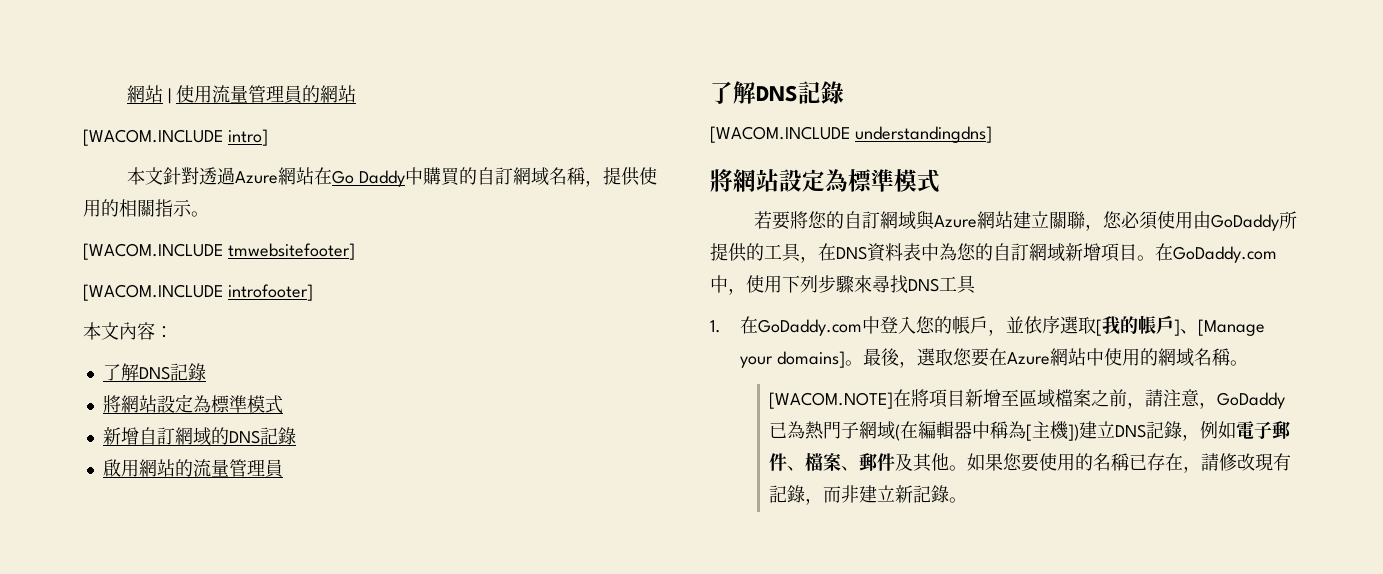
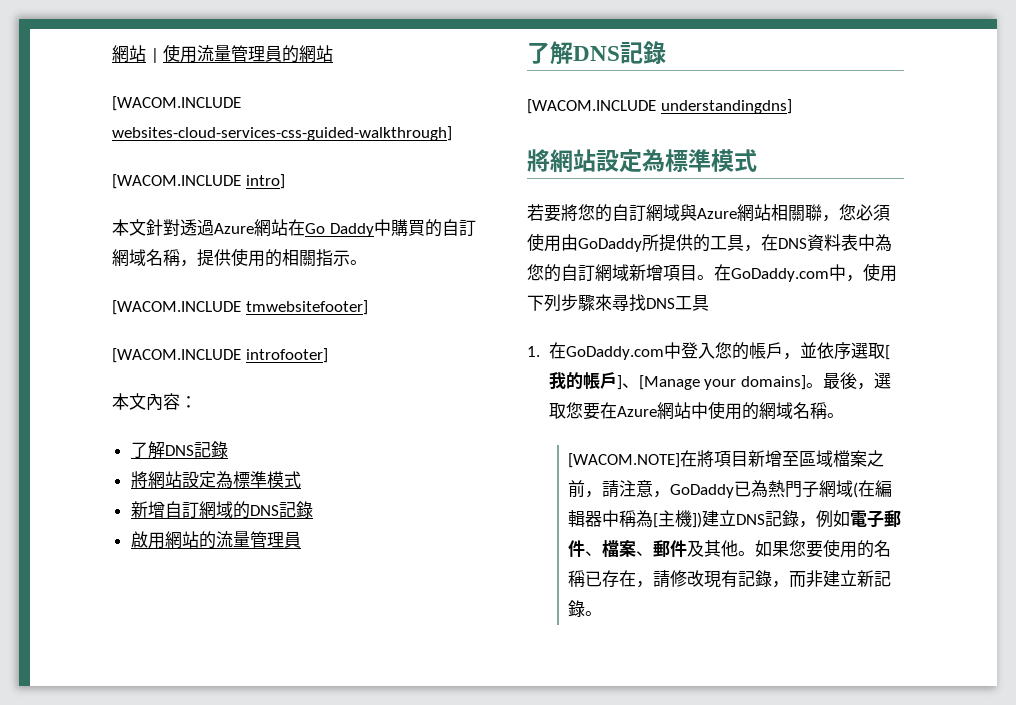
(356, 94) none -> [112,96,241,111] [112,126,452,141] // [WACOM.INCLUDE websites-cloud-services-css-guided-walkthrough]
[1013,211,1050,229] 建立 -> [771,204,788,221] 相

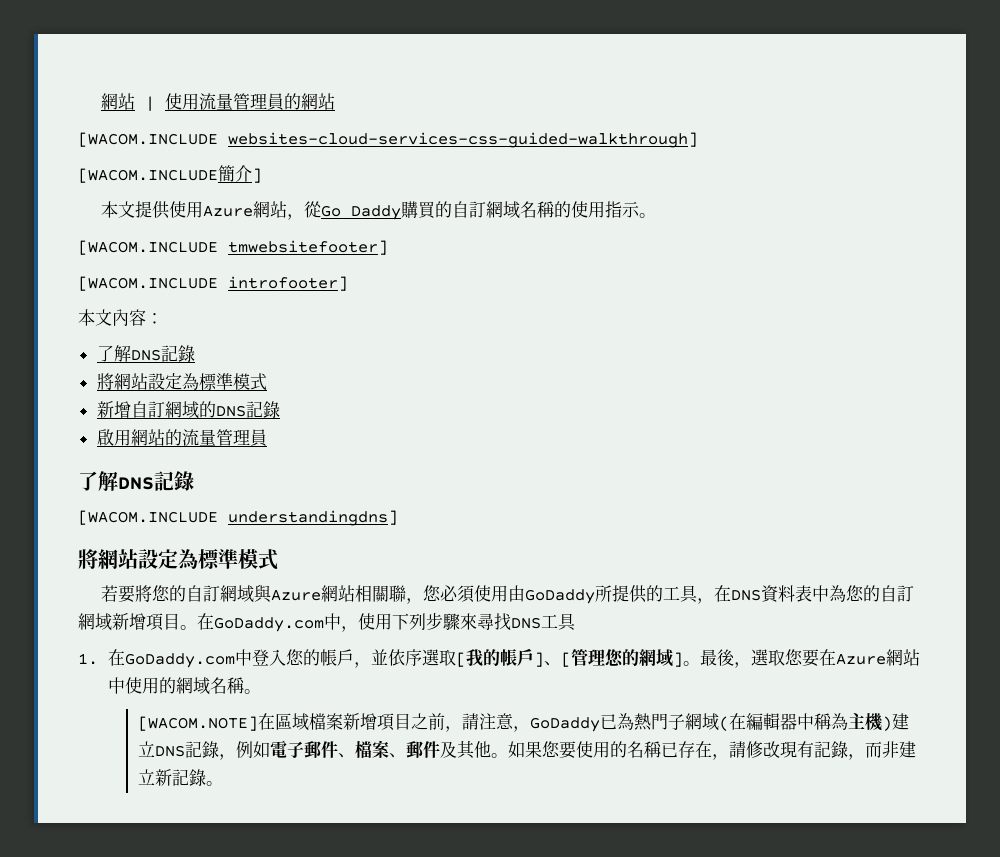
[245,174,285,189] [112,219,305,237] intro] // 本文針對透過Azure網站在 -> [218,165,262,183] [100,201,322,220] 簡介] // 本文提供使用Azure網站，從
[373,219,391,236] 中 -> (401, 212) none
[180,248,316,267] ，提供使用的相關 -> [553,201,605,218] 的使用
[638,375,806,390] [Manage your domains] -> [560,649,683,667] [管理您的網域]
[697,450,868,467] 將項目新增至區域檔案 -> [274,713,411,731] 區域檔案新增項目
[653,510,703,528] [主機]) -> [847,713,892,731] 主機)

